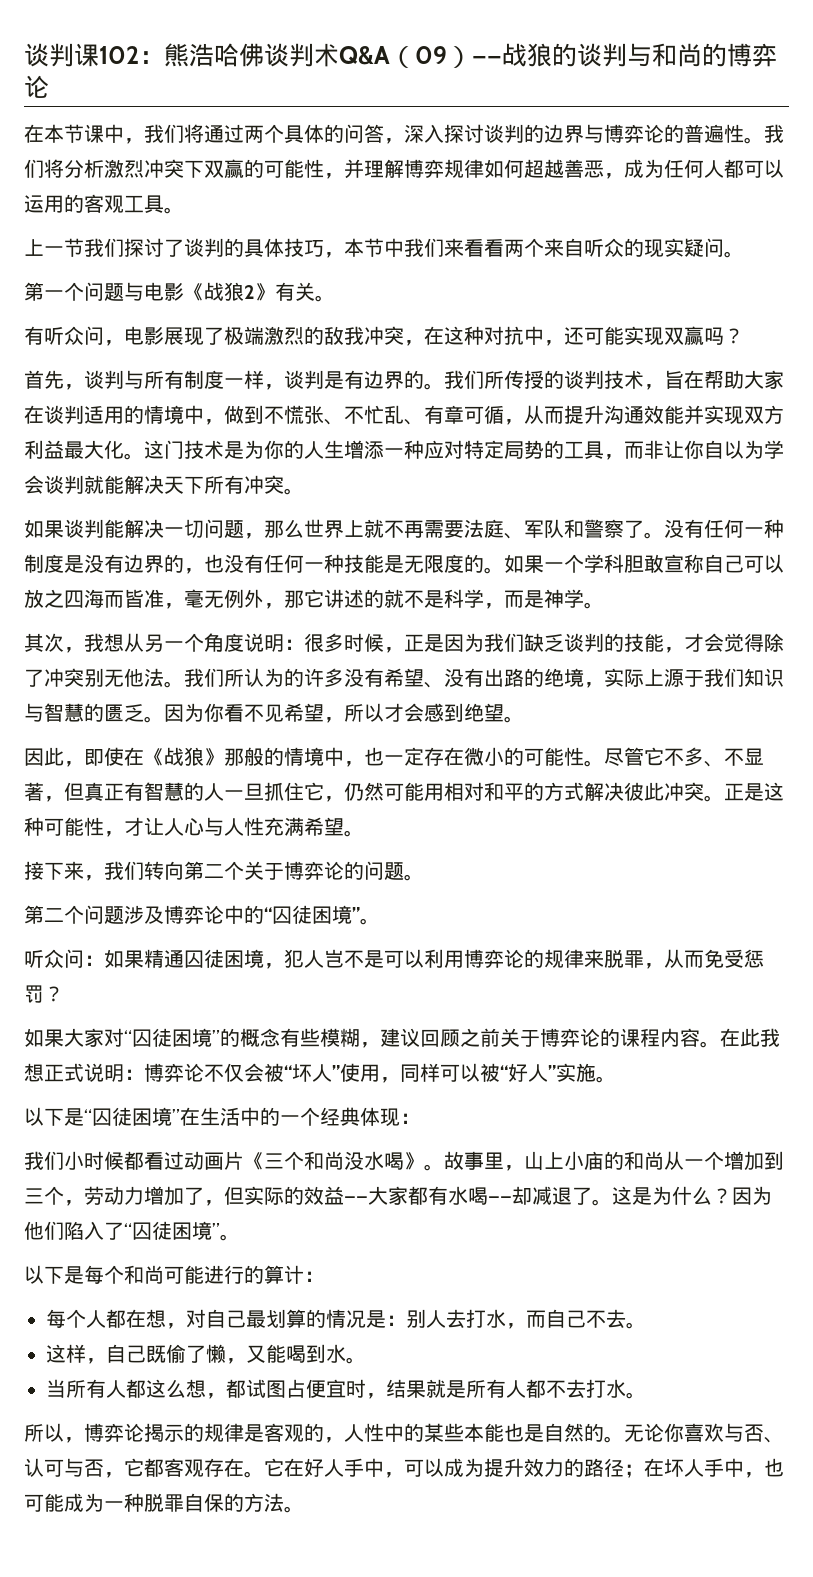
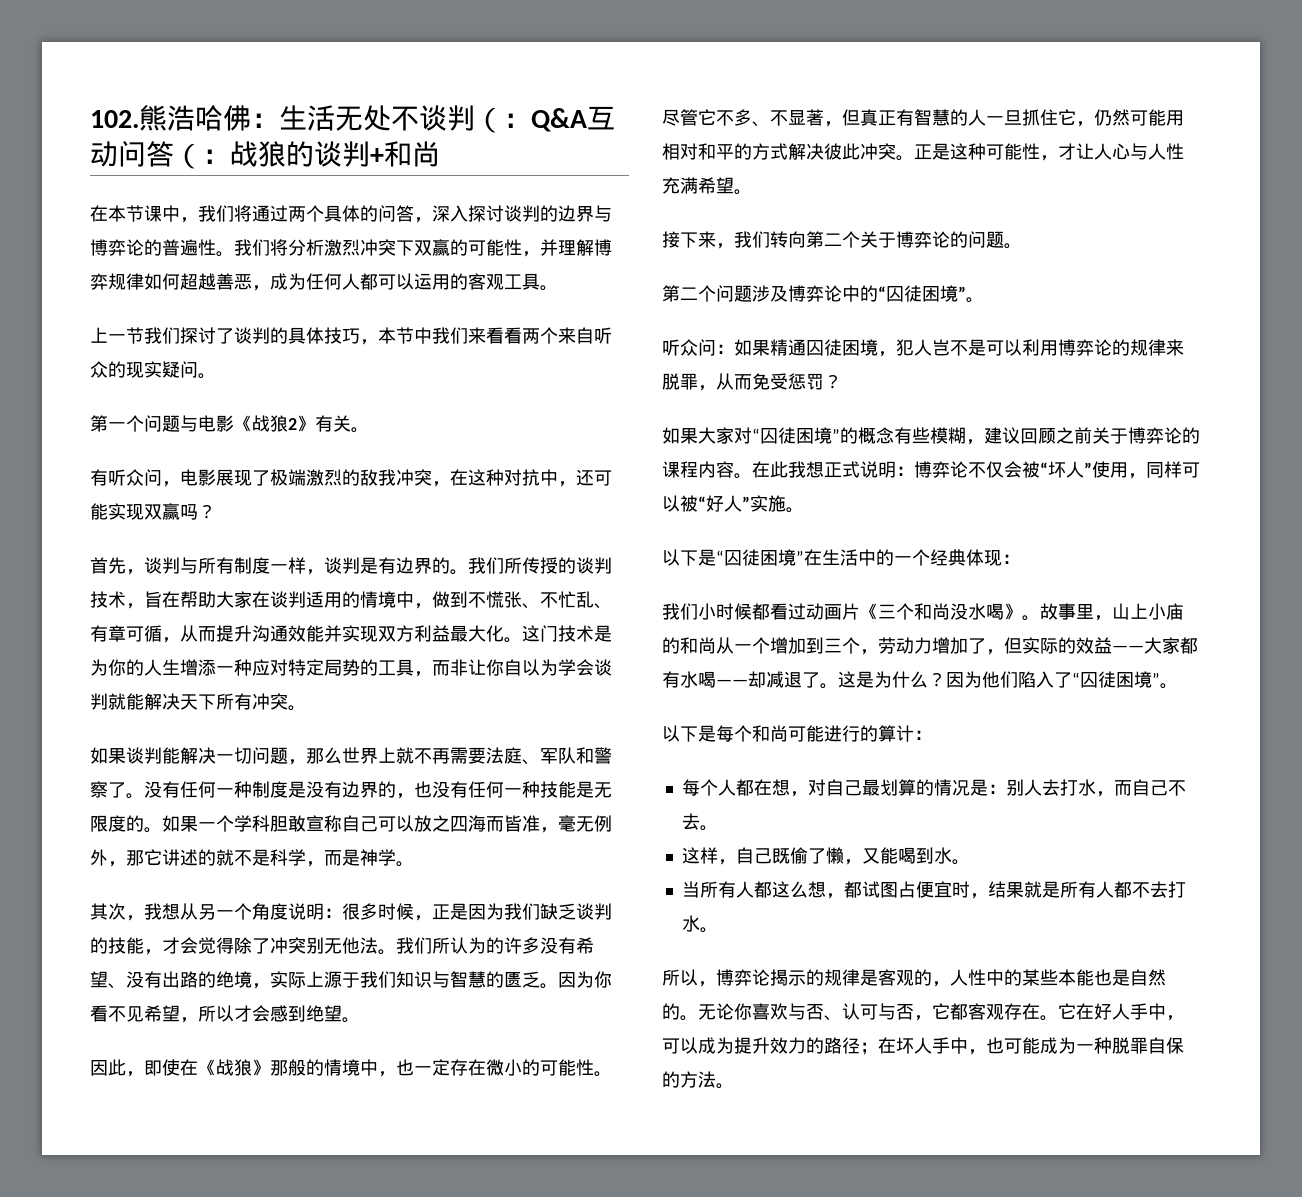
[24,43,502,68] 谈判课102：熊浩哈佛谈判术Q&A（09）—— -> [90,105,615,133] [90,141,230,169] 102.熊浩哈佛：生活无处不谈判（：Q&A互动问答（：
[627,43,777,67] [24,75,49,98] 与和尚的博弈论 -> [370,141,440,167] +和尚

